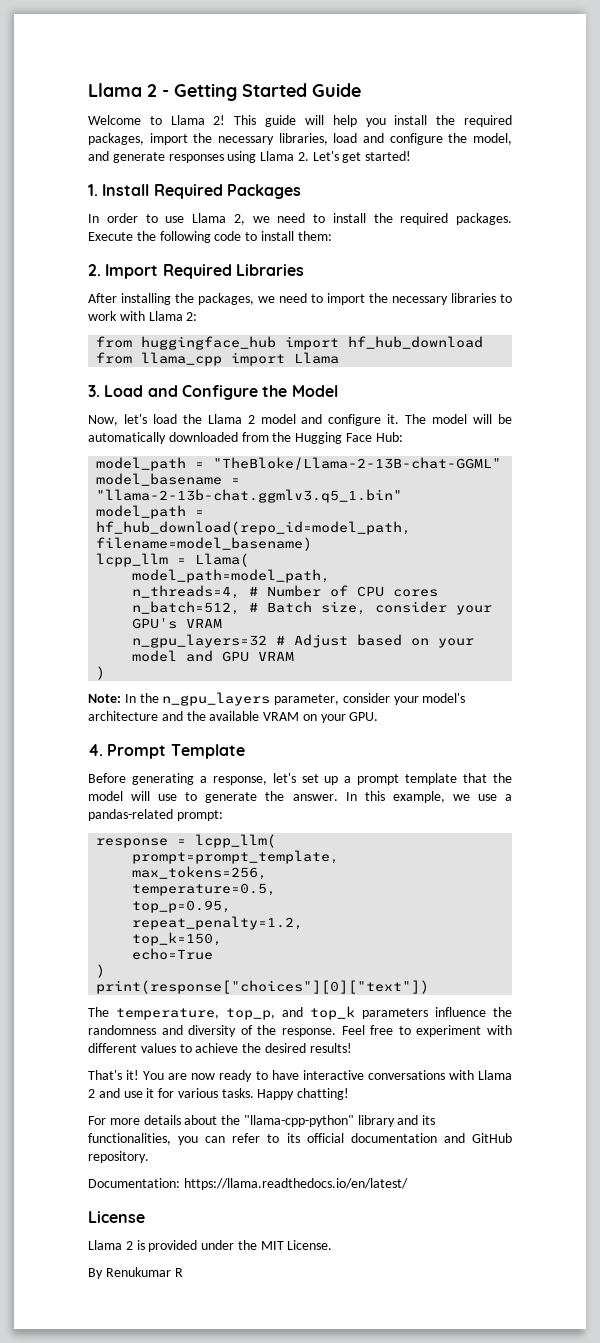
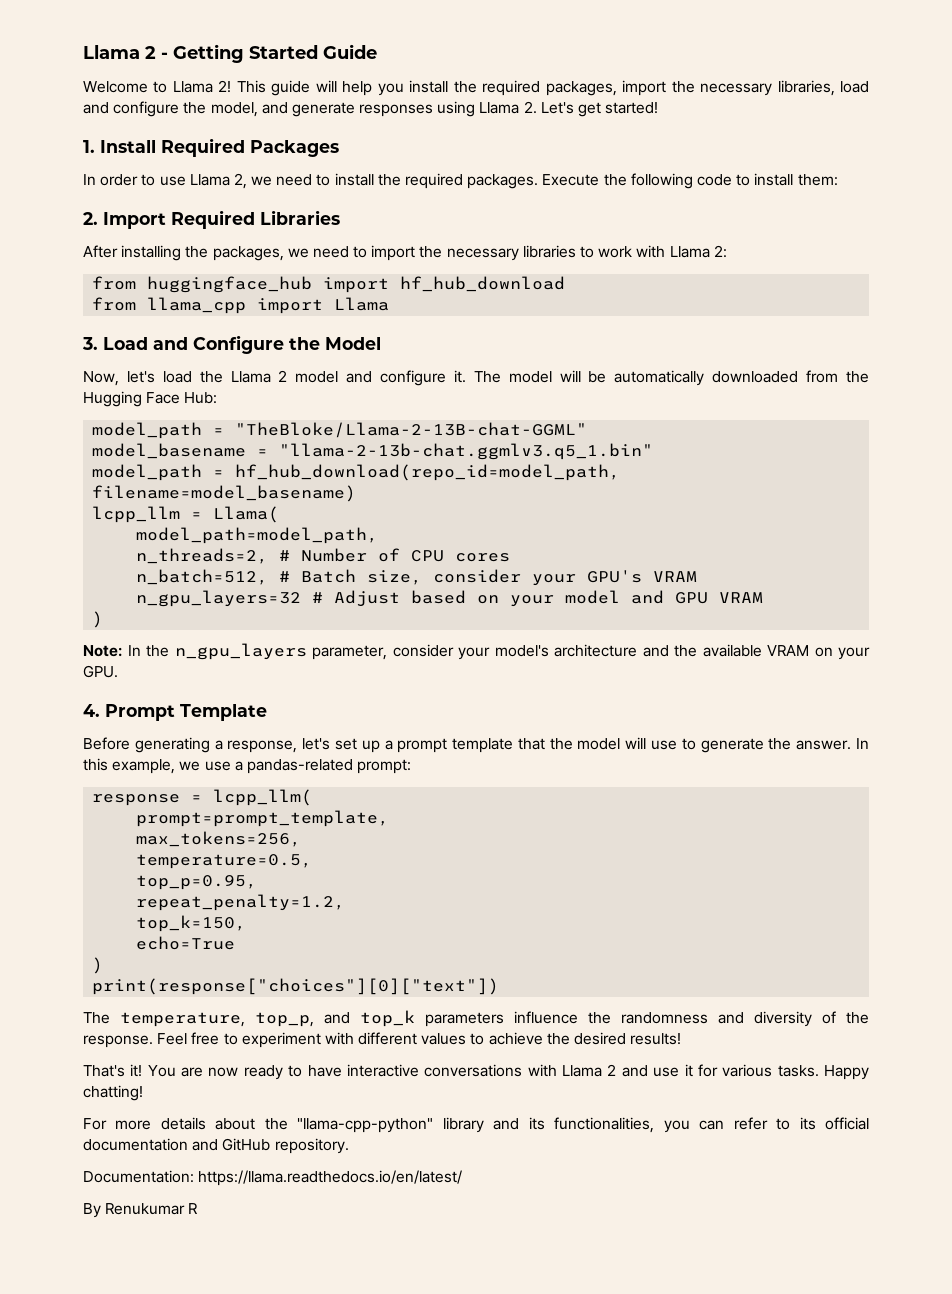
[132,585,241,599] n_threads=4, -> [136,548,269,564] n_threads=2,
[88,1211,145,1223] [88,1240,333,1252] // License // Llama 2 is provided under the MIT License. -> (463, 1178) none

